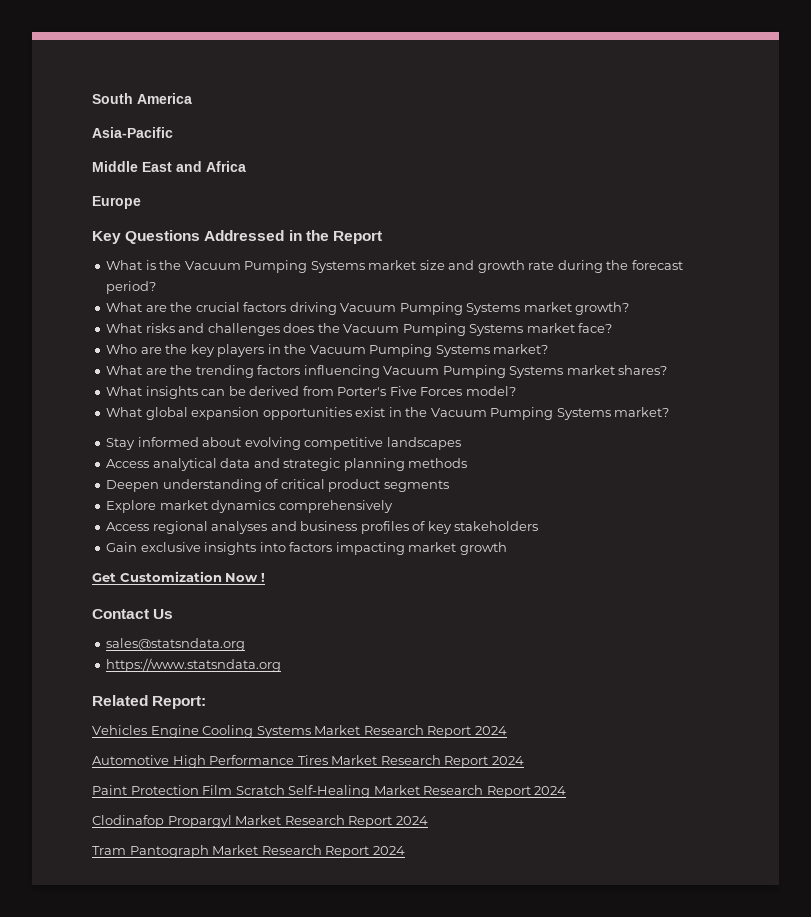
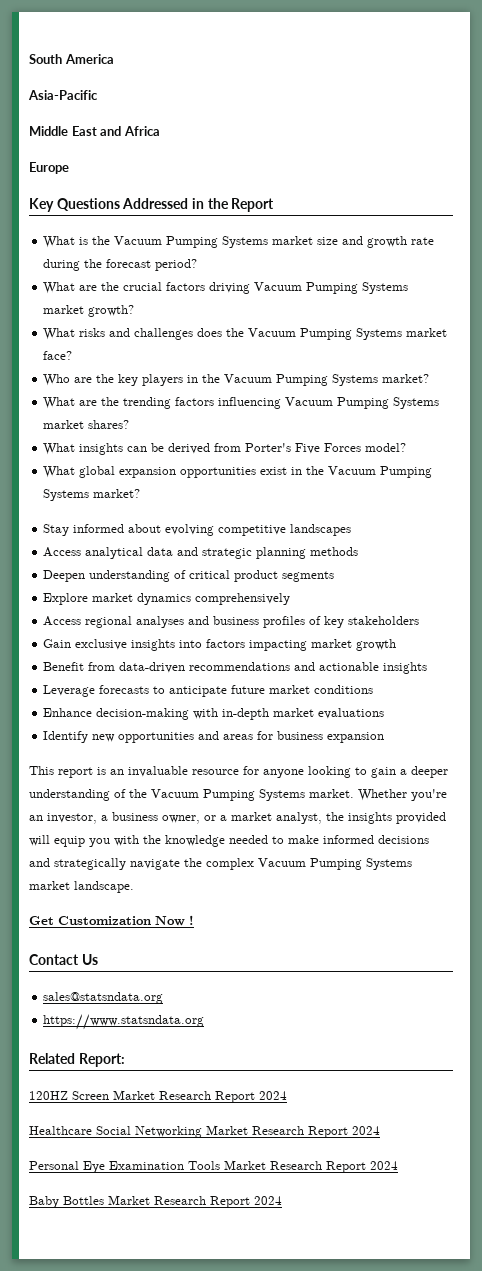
(507, 548) none -> [43,662,428,674] [43,685,374,697] [43,708,385,720] [43,731,385,743] [29,766,448,778] [29,789,447,801] [29,812,446,824] [29,835,429,847] [29,858,412,870] [29,881,134,893] // Benefit from data-driven recommendations and actionable insights // Leverage forecasts to anticipate future market conditions // Enhance decision-making with in-depth market evaluations // Identify new opportunities and areas for business expansion // This report is an invaluable resource for anyone looking to gain a deeper understanding of the Vacuum Pumping Systems market. Whether you're an investor, a business owner, or a market analyst, the insights provided will equip you with the knowledge needed to make informed decisions and strategically navigate the complex Vacuum Pumping Systems market landscape.
[92,725,507,738] [92,755,524,768] [92,785,567,798] [92,815,428,828] [92,845,405,858] Vehicles Engine Cooling Systems Market Research Report 2024 // Automotive High Performance Tires Market Research Report 2024 // Paint Protection Film Scratch Self-Healing Market Research Report 2024 // Clodinafop Propargyl Market Research Report 2024 // Tram Pantograph Market Research Report 2024 -> [29,1090,287,1103] [29,1125,380,1138] [29,1160,398,1173] [29,1195,282,1208] 120HZ Screen Market Research Report 2024 // Healthcare Social Networking Market Research Report 2024 // Personal Eye Examination Tools Market Research Report 2024 // Baby Bottles Market Research Report 2024

